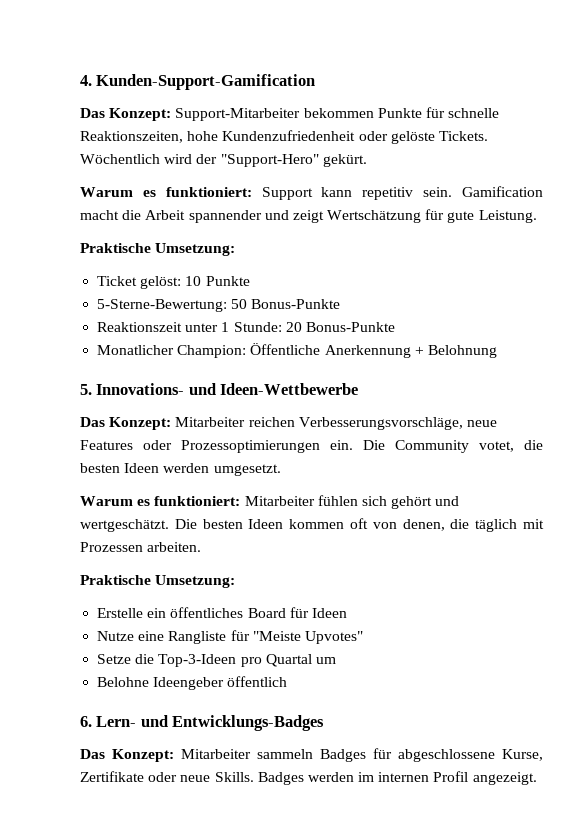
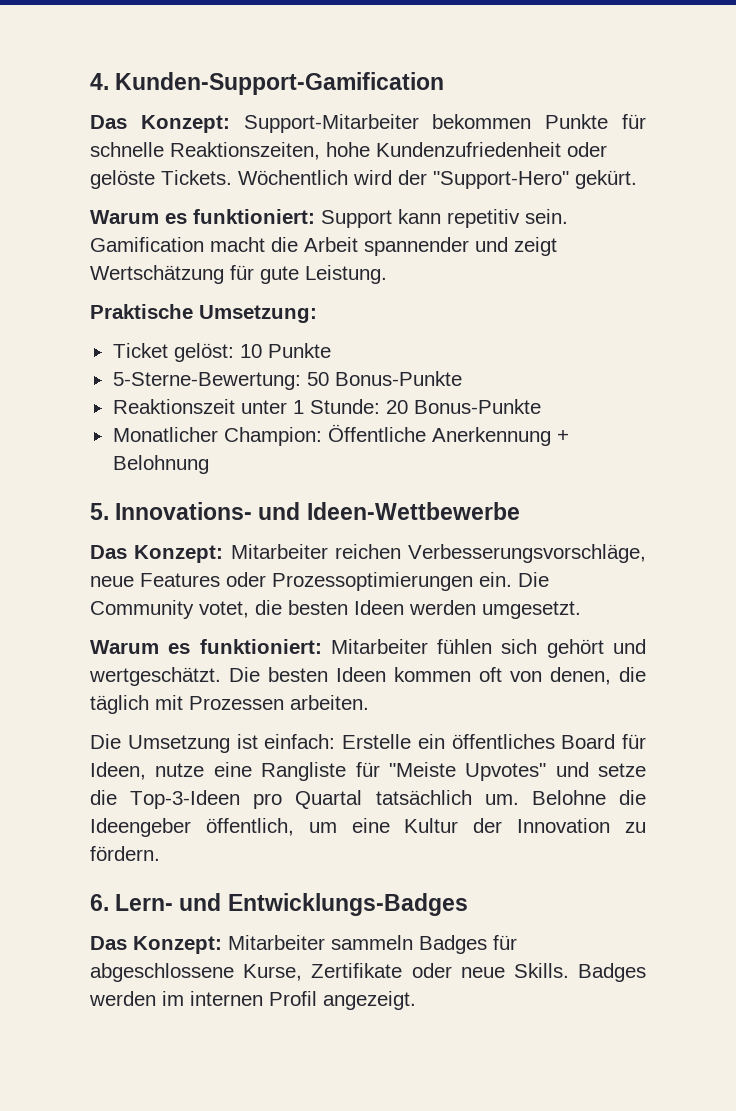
[80,575,236,588] Praktische Umsetzung: // -> [90,734,336,753] Die Umsetzung ist einfach:
[311,608,347,618] [97,631,135,641] Ideen // Nutze -> [90,762,205,780] Ideen, nutze
[97,654,132,664] // Setze -> [555,762,646,777] und setze
[315,657,336,664] [97,676,288,690] um // Belohne Ideengeber öffentlich -> [375,790,646,805] [90,818,646,837] [90,846,160,861] tatsächlich um. Belohne die Ideengeber öffentlich, um eine Kultur der Innovation zu fördern.

